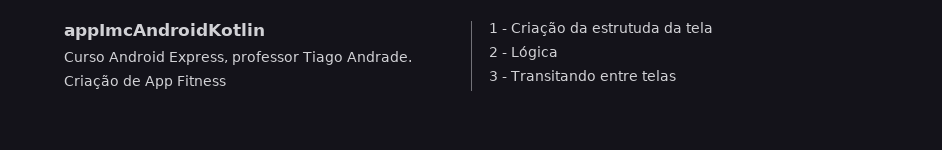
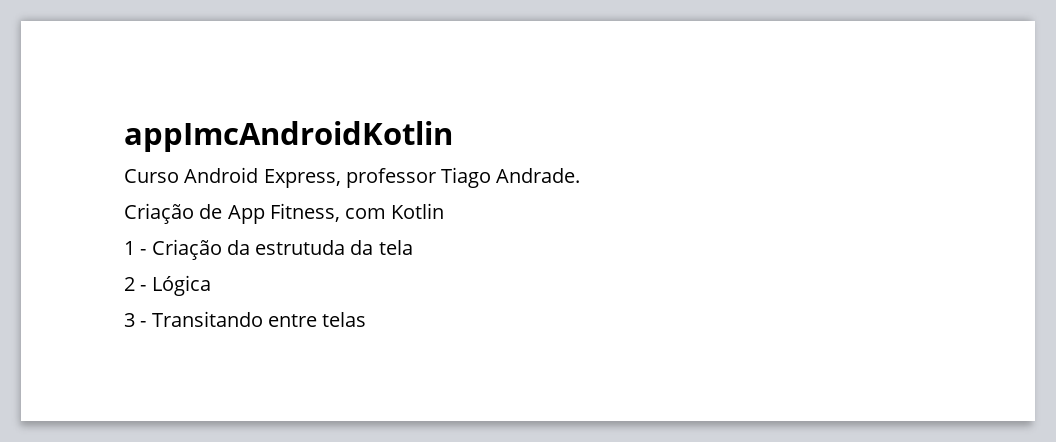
[177,75,226,86] Fitness -> [269,203,445,222] Fitness, com Kotlin

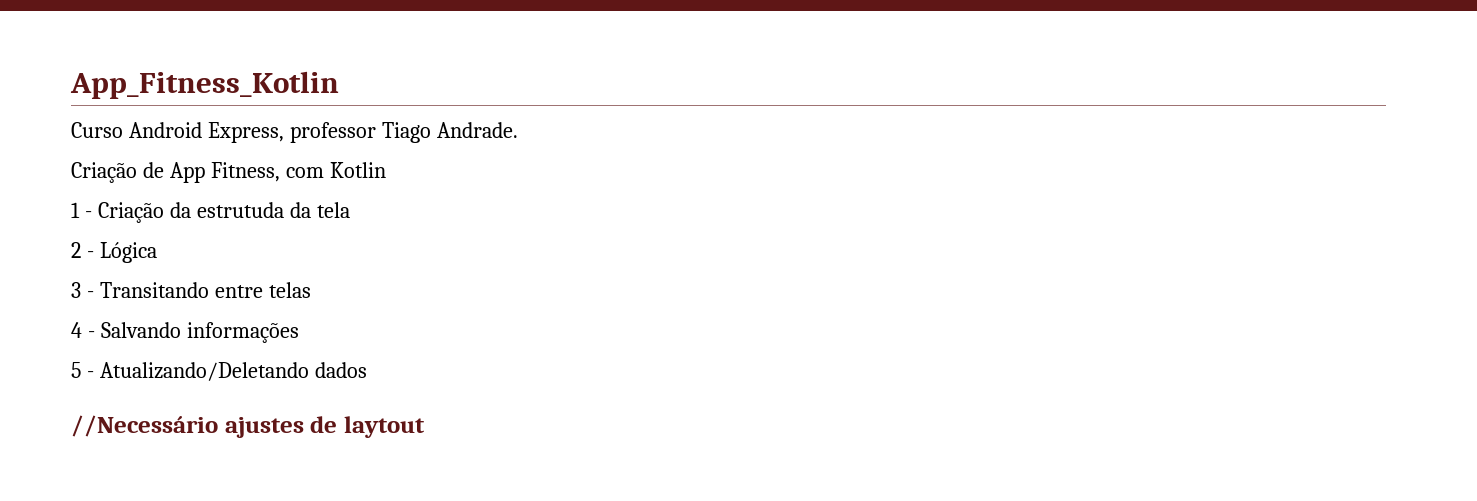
[124,121,453,152] appImcAndroidKotlin -> [70,71,339,99] App_Fitness_Kotlin
(367, 319) none -> [71,322,299,343] [71,362,367,381] [71,415,425,438] // 4 - Salvando informações // 5 - Atualizando/Deletando dados // //Necessário ajustes de laytout

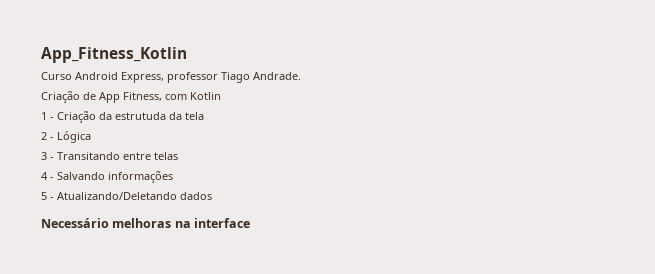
[71,415,425,438] //Necessário ajustes de laytout -> [41,218,251,228] Necessário melhoras na interface

